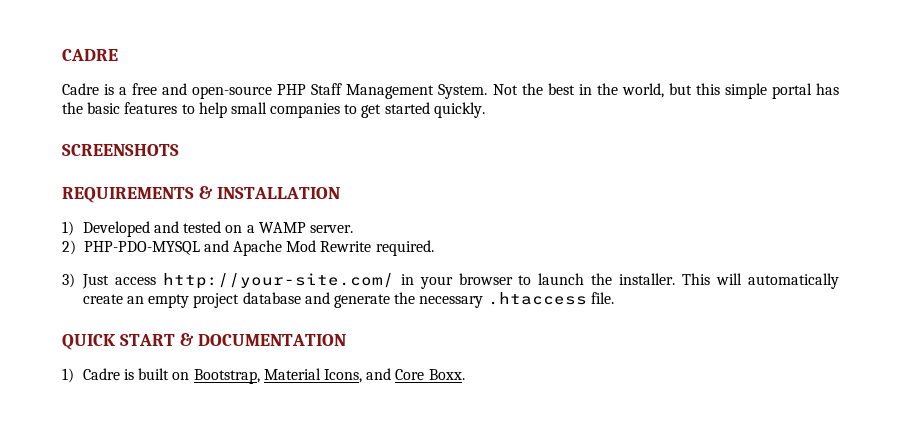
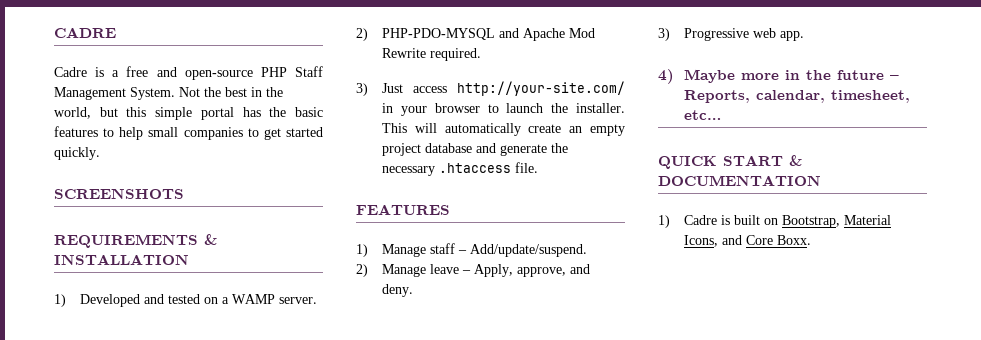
(614, 298) none -> [356,204,450,215] [356,243,588,257] [356,264,591,277] [382,284,414,297] [658,28,805,41] [658,69,900,84] [684,90,911,103] [684,110,722,120] // FEATURES // 1) Manage staff – Add/update/suspend. // 2) Manage leave – Apply, approve, and deny. // 3) Progressive web app. // 4) Maybe more in the future – Reports, calendar, timesheet, etc…

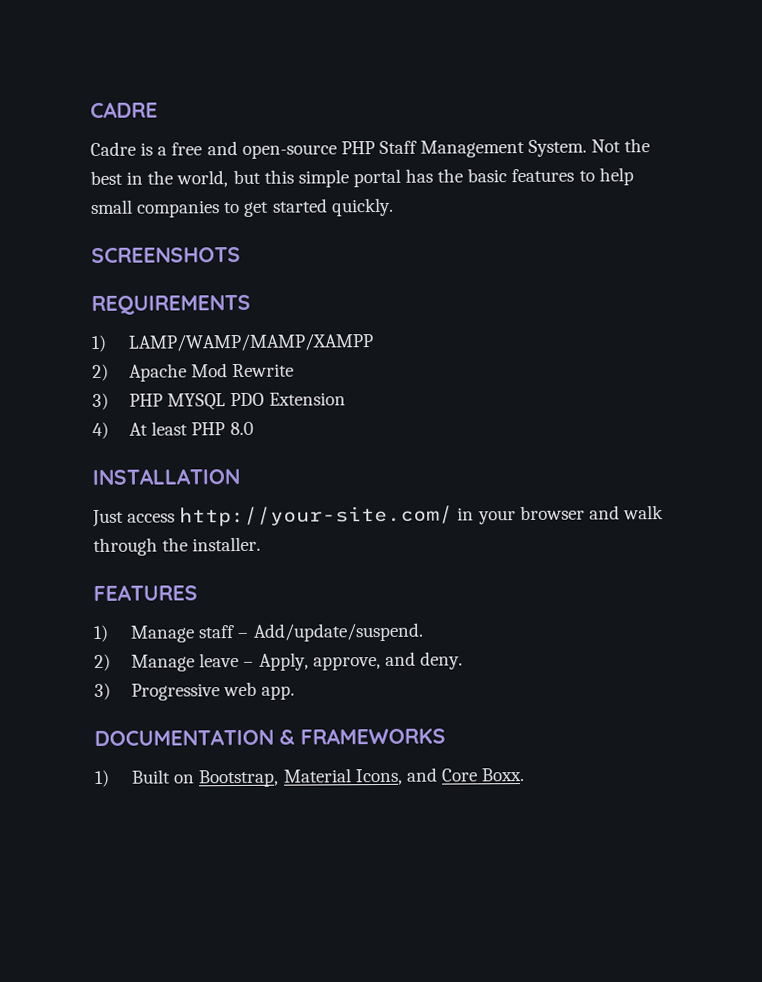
[204,234,217,245] [54,254,189,265] [54,294,318,307] [356,28,520,41] & INSTALLATION // 1) Developed and tested on a WAMP server. // 2) PHP-PDO-MYSQL and -> [91,333,375,353] [92,363,109,382] // 1) LAMP/WAMP/MAMP/XAMPP // 2)
[430,48,482,61] [356,83,368,96] required. // 3) -> [92,392,346,411] [92,421,254,440] [92,467,240,486] // 3) PHP MYSQL PDO Extension // 4) At least PHP 8.0 // INSTALLATION //
[487,103,544,113] to launch -> [588,505,664,520] [93,537,158,557] and walk through
[382,123,625,136] [382,143,569,156] [382,162,539,176] This will automatically create an empty project database and generate the necessary .htaccess file. -> (262, 544) none
[658,69,900,84] [684,90,911,103] [684,110,722,120] [658,155,802,169] [658,175,821,186] [658,215,761,228] 4) Maybe more in the future – Reports, calendar, timesheet, etc… // QUICK START & DOCUMENTATION // 1) Cadre is built -> [94,727,446,747] [94,769,172,788] DOCUMENTATION & FRAMEWORKS // 1) Built

